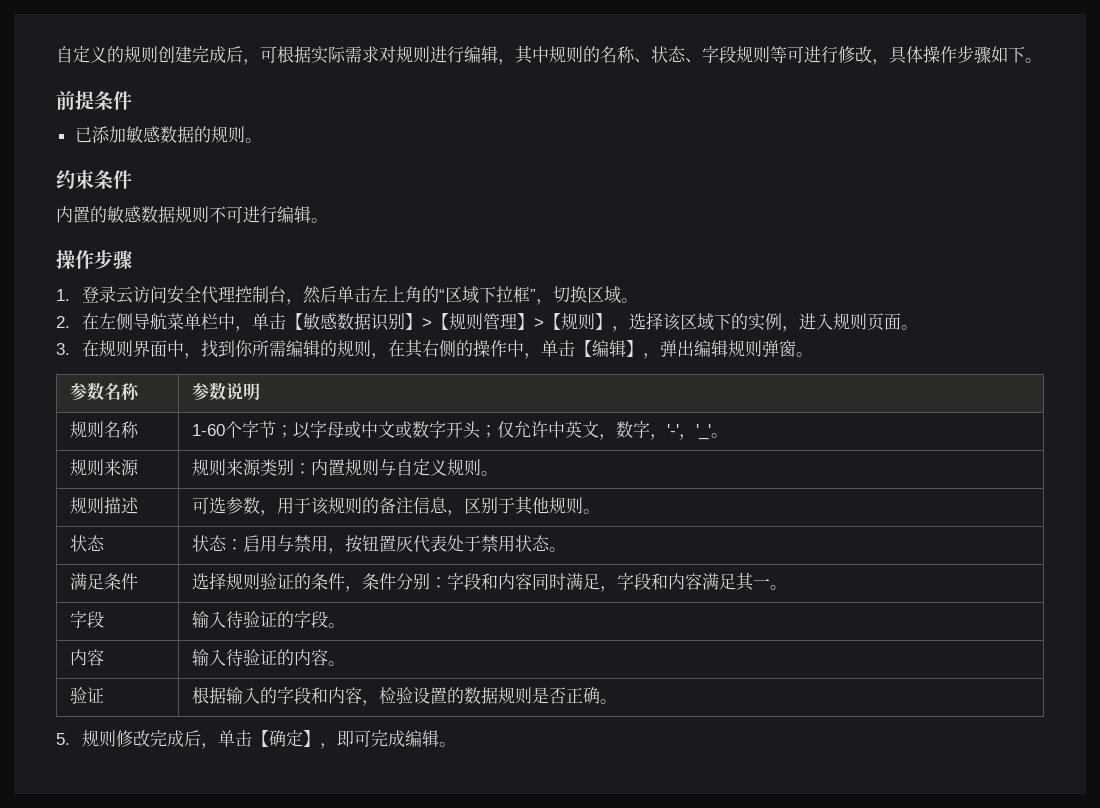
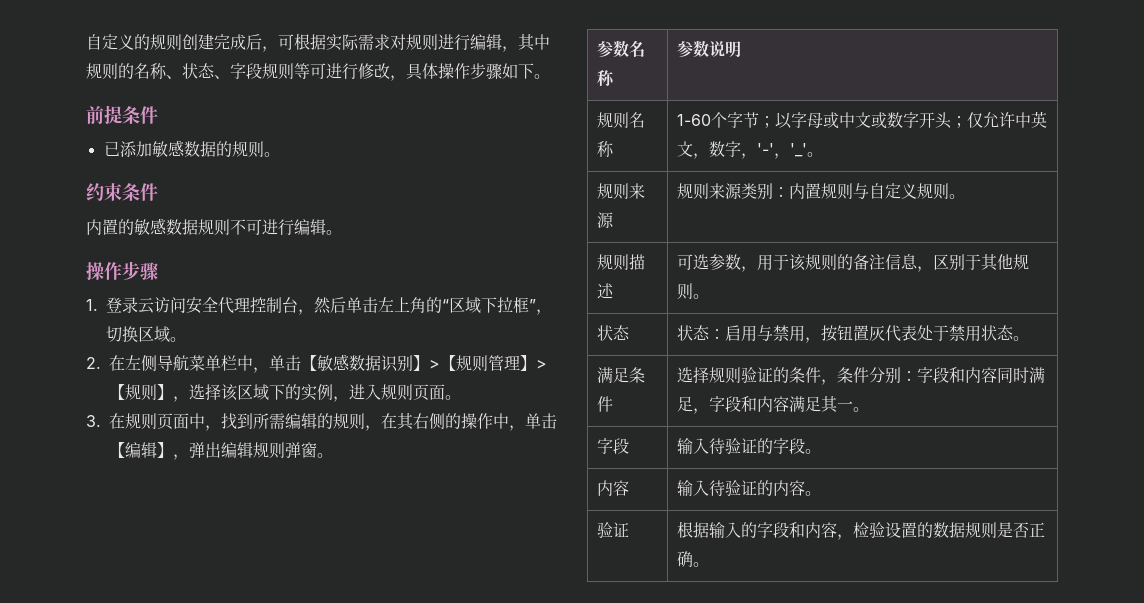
[133,340,151,357] 界 -> [157,413,173,430] 页
[235,340,254,357] 你 -> (253, 421) none
[56,730,457,749] // 5.规则修改完成后，单击【确定】，即可完成编辑。 -> (710, 564) none

